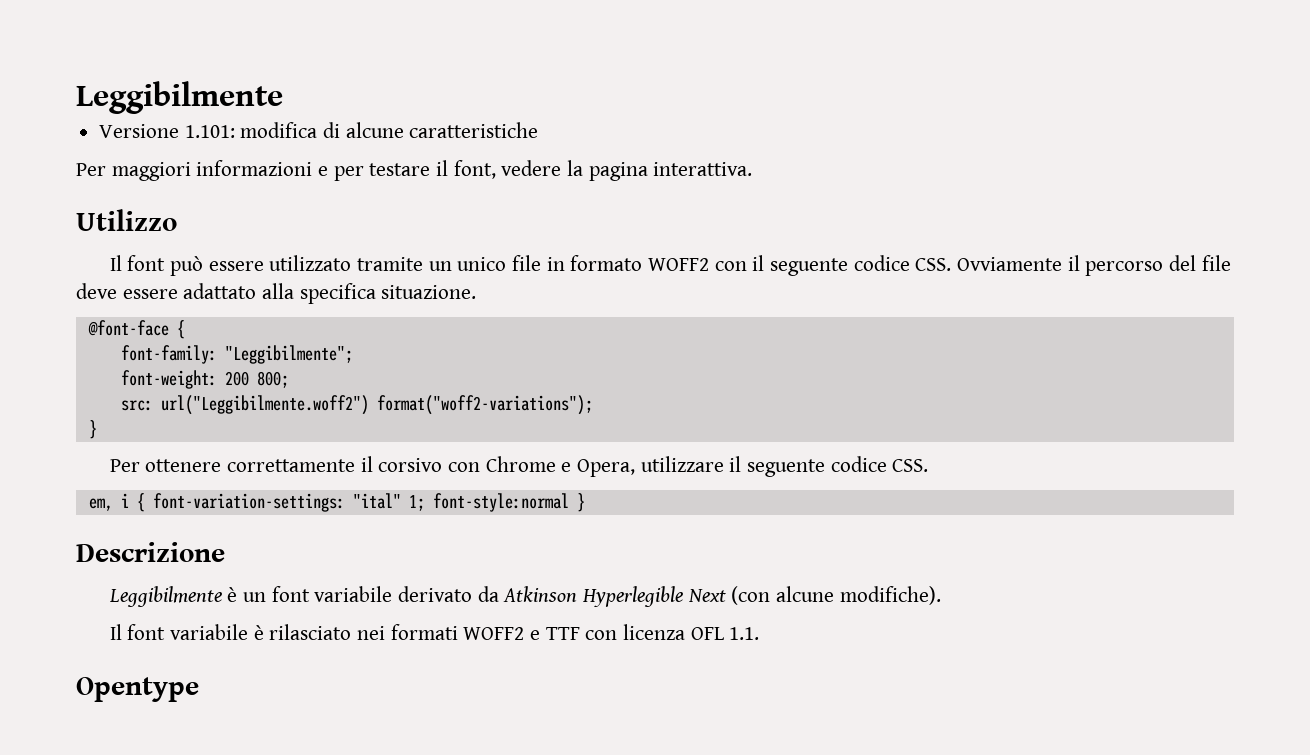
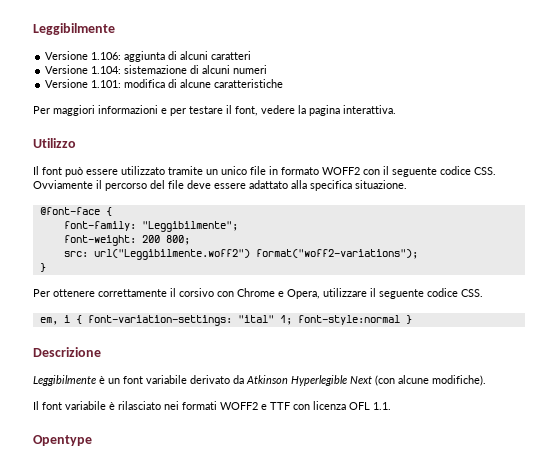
[76,81,283,114] Leggibilmente -> [33,23,115,35] [45,51,252,62] [45,65,268,74] Leggibilmente // Versione 1.106: aggiunta di alcuni caratteri // Versione 1.104: sistemazione di alcuni numeri

